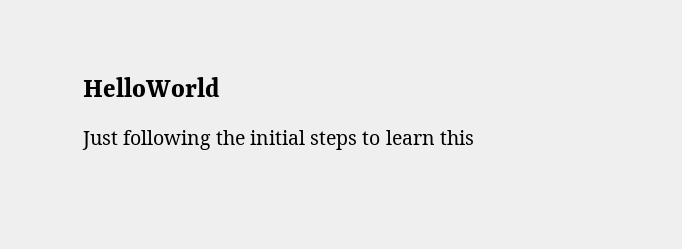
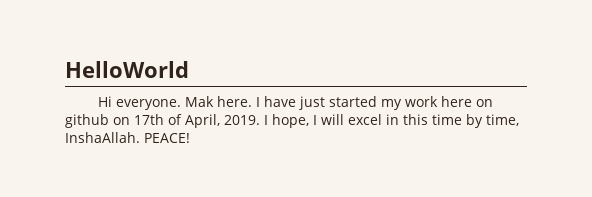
[82,130,474,150] Just following the initial steps to learn this -> [97,96,493,110] [65,114,519,128] [65,132,190,143] Hi everyone. Mak here. I have just started my work here on github on 17th of April, 2019. I hope, I will excel in this time by time, InshaAllah. PEACE!

